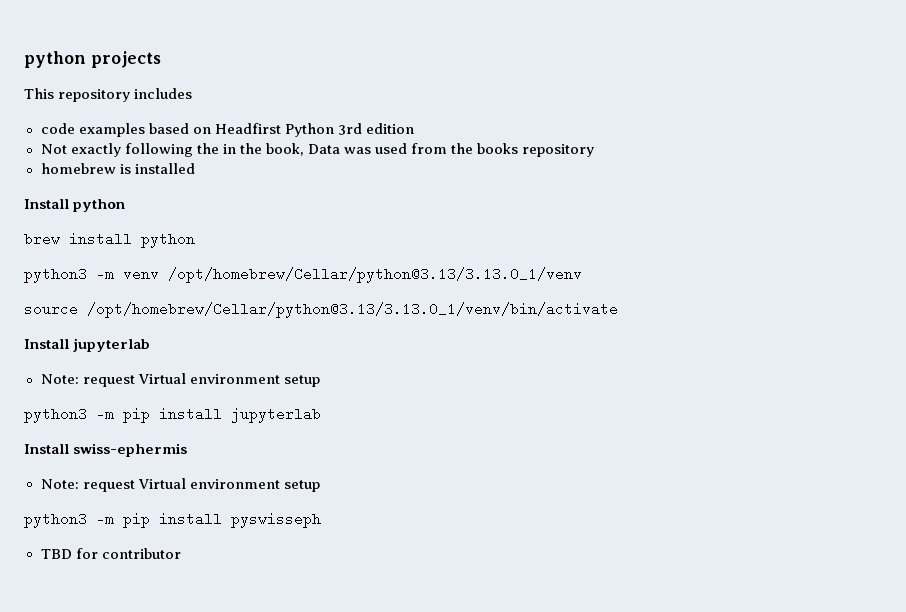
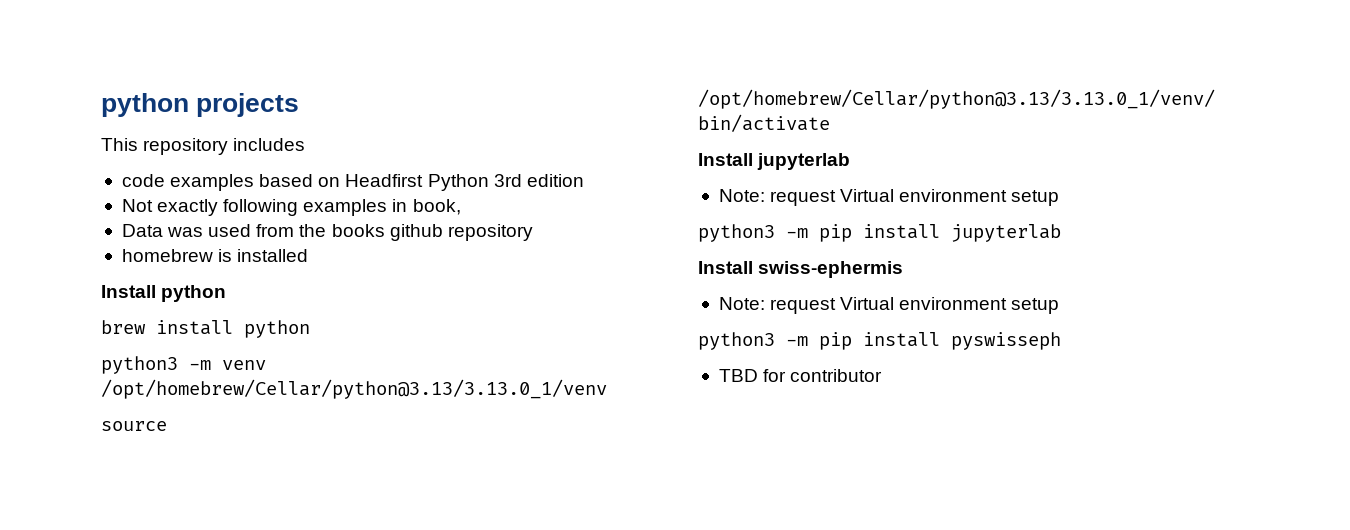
[196,143,262,154] the in the -> [303,199,408,216] examples in
(304, 149) none -> (461, 207) //
(519, 148) none -> [389,224,443,241] github

